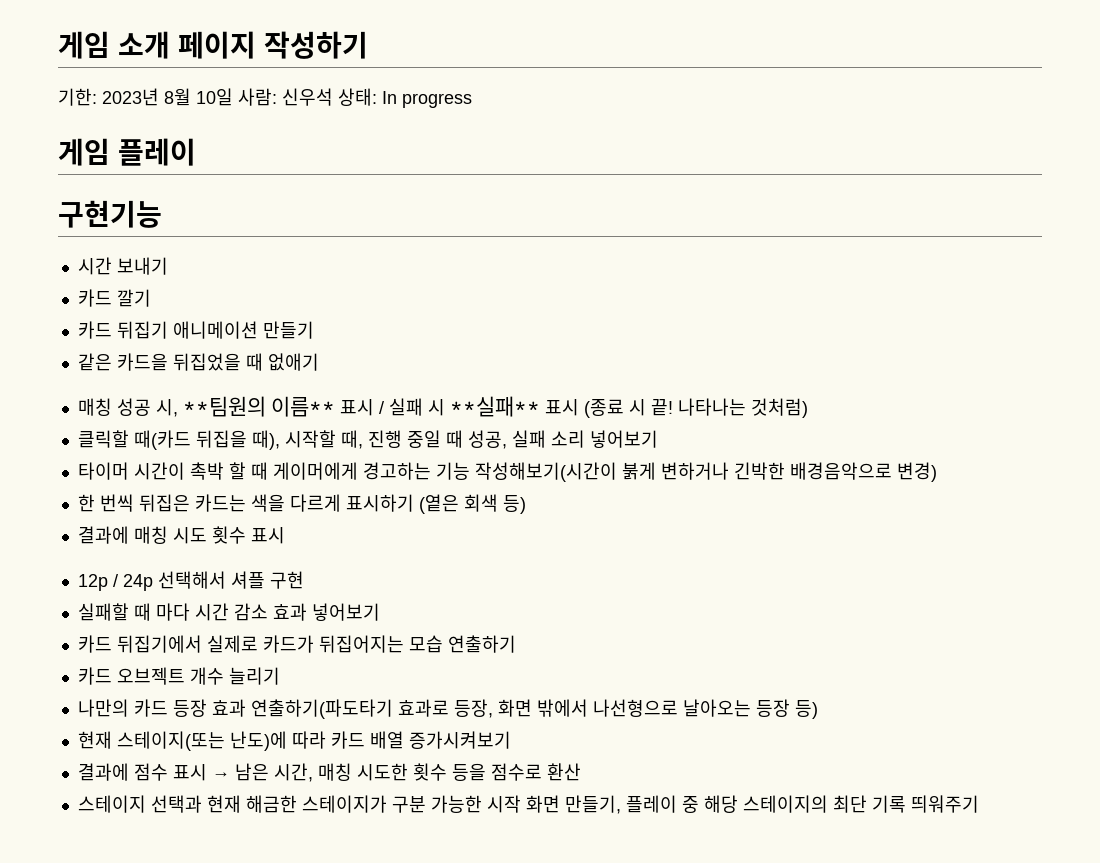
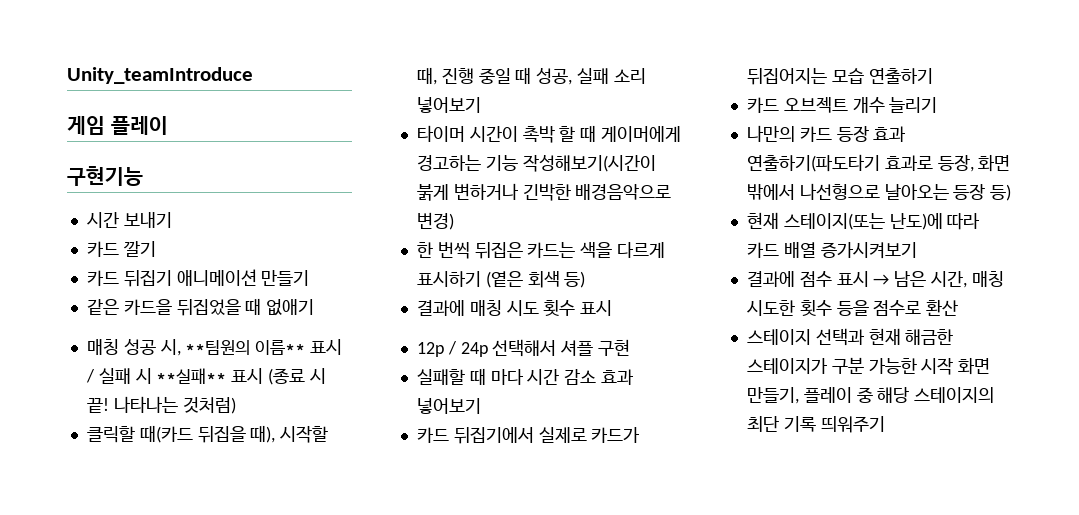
[58,31,368,59] [58,88,472,108] 게임 소개 페이지 작성하기 // 기한: 2023년 8월 10일 사람: 신우석 상태: In progress -> [67,67,253,84] Unity_teamIntroduce

